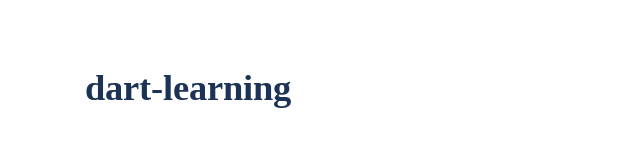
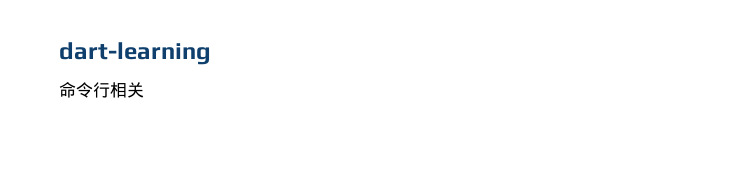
(291, 91) none -> [59,82,144,98] // 命令行相关

